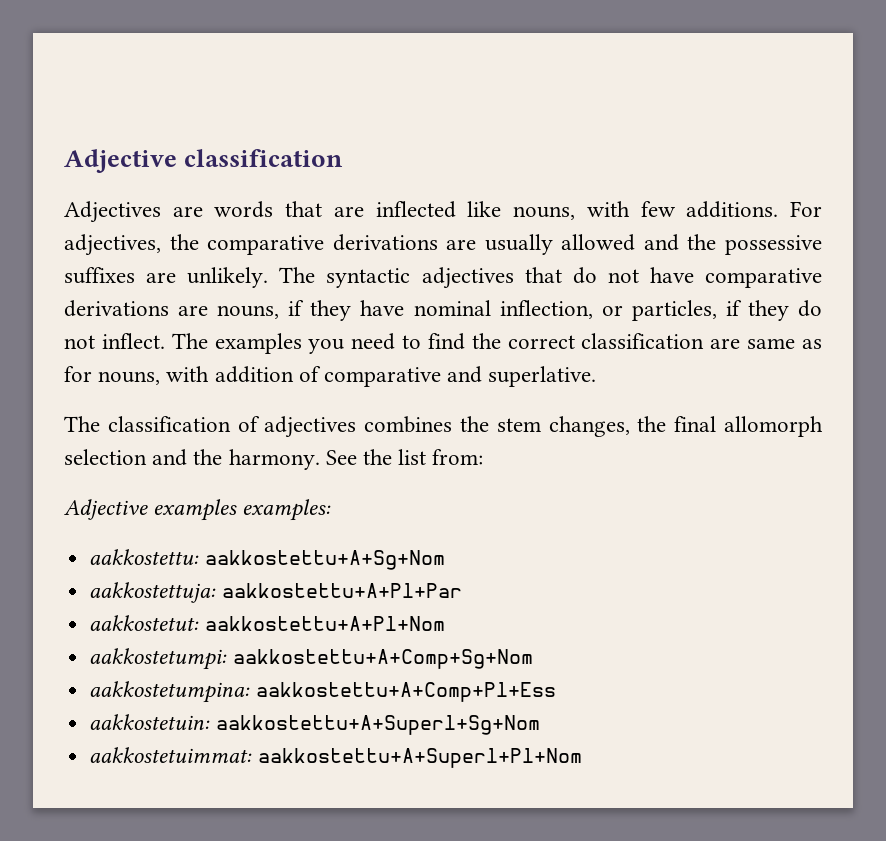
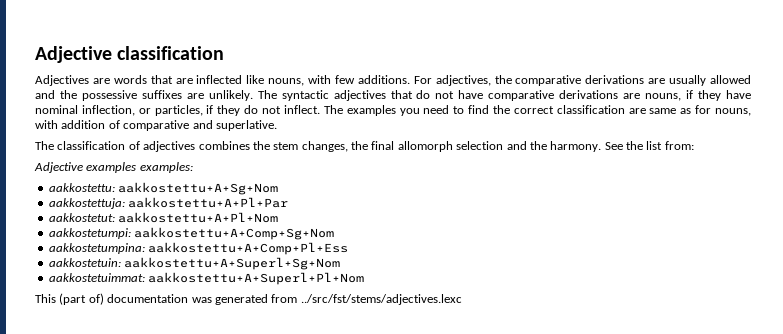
(582, 758) none -> [35,293,462,305] // This (part of) documentation was generated from ../src/fst/stems/adjectives.lexc

